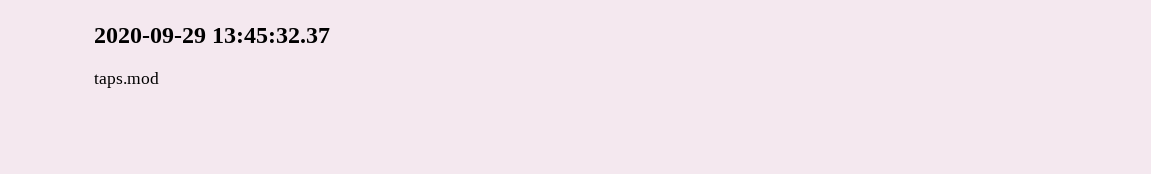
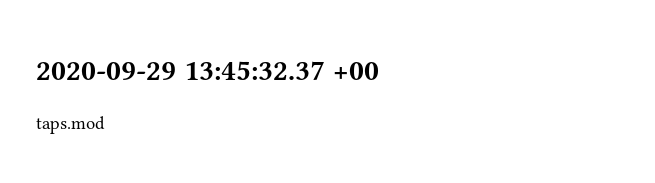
(331, 35) none -> [332,62,379,80] +00

